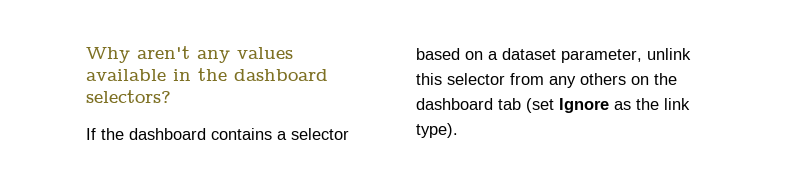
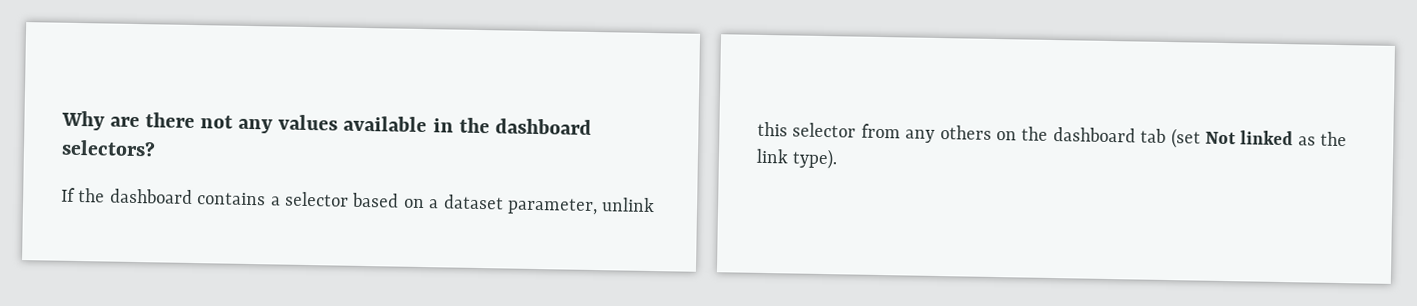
[137,46,190,59] aren't -> [110,112,234,129] are there not
[559,98,609,113] Ignore -> [1205,130,1294,146] Not linked

